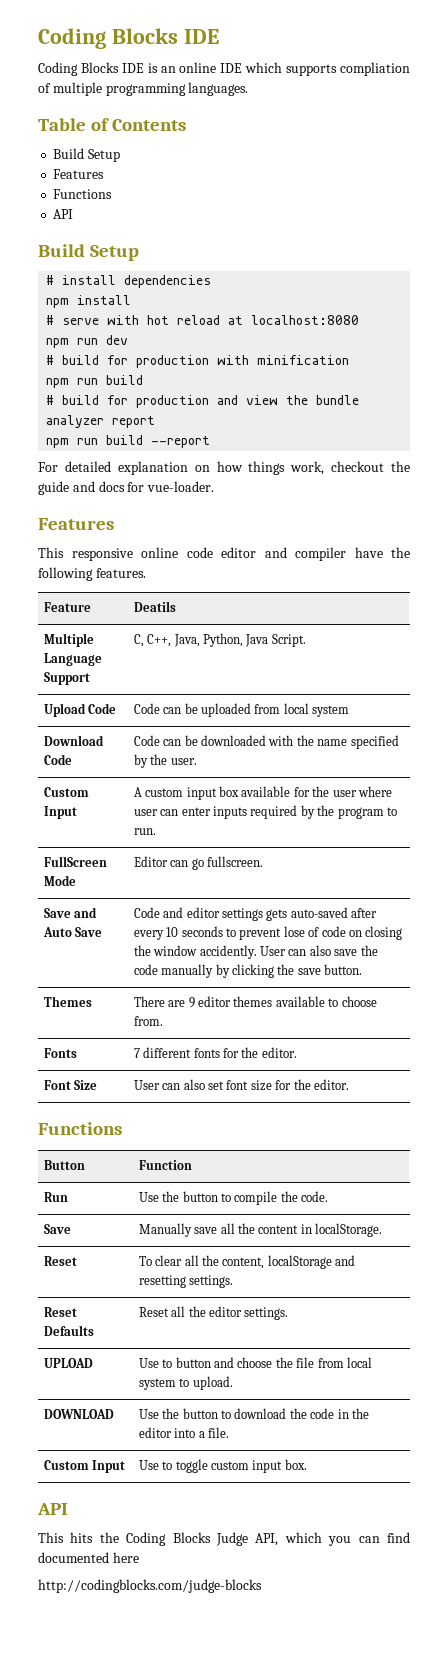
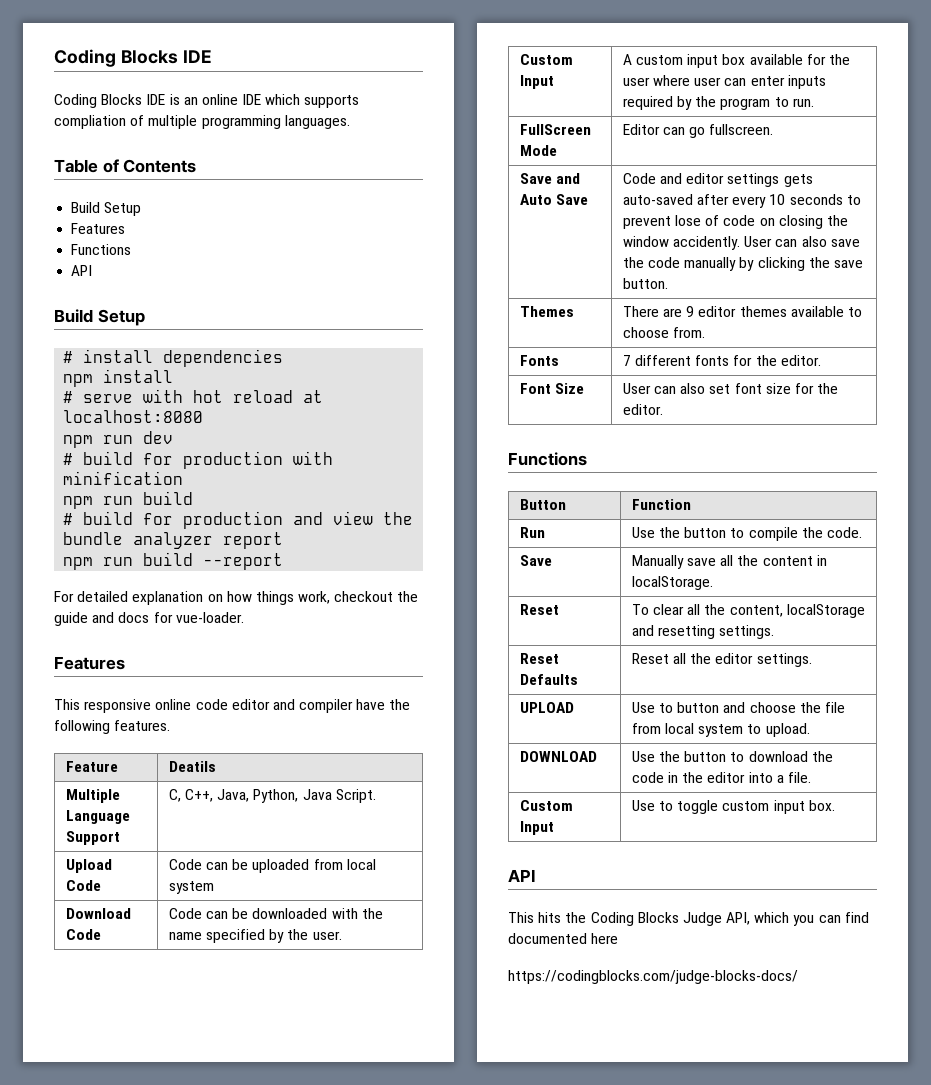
[38,1579,262,1593] http://codingblocks.com/judge-blocks -> [508,970,798,984] https://codingblocks.com/judge-blocks-docs/

